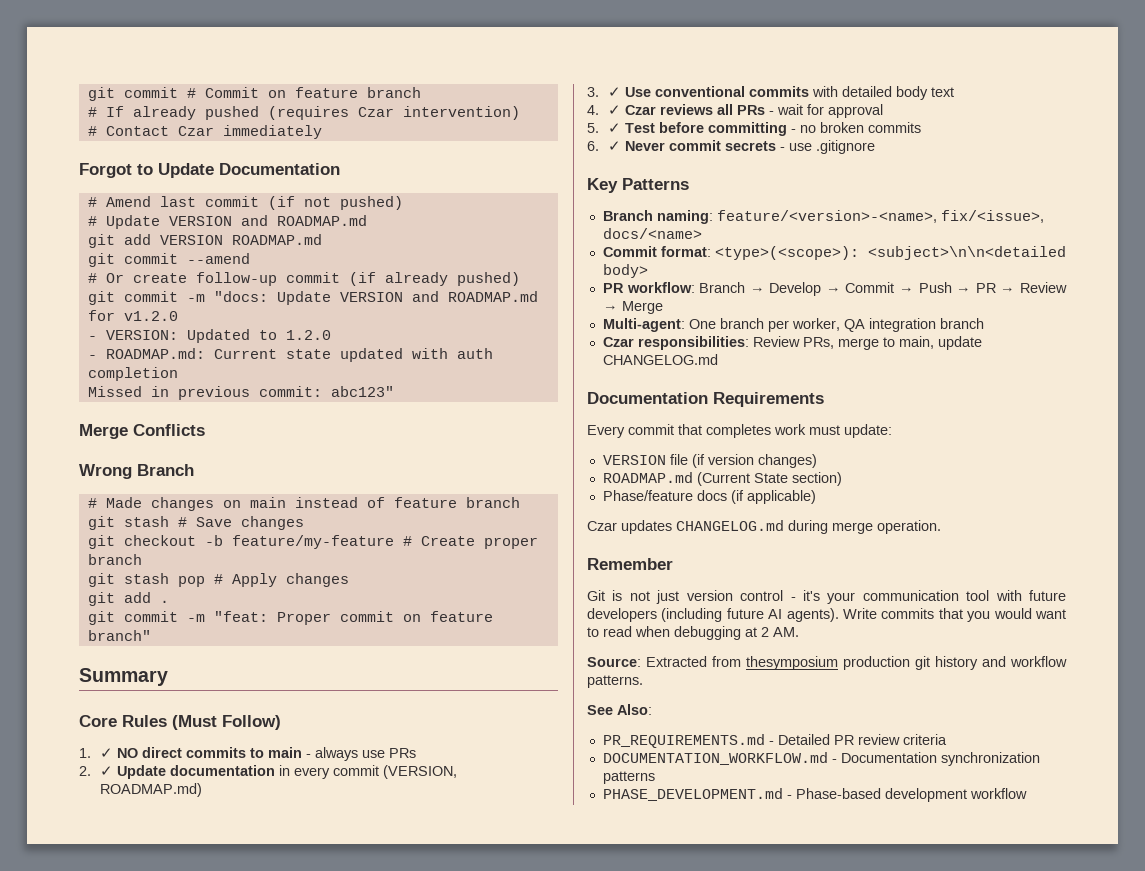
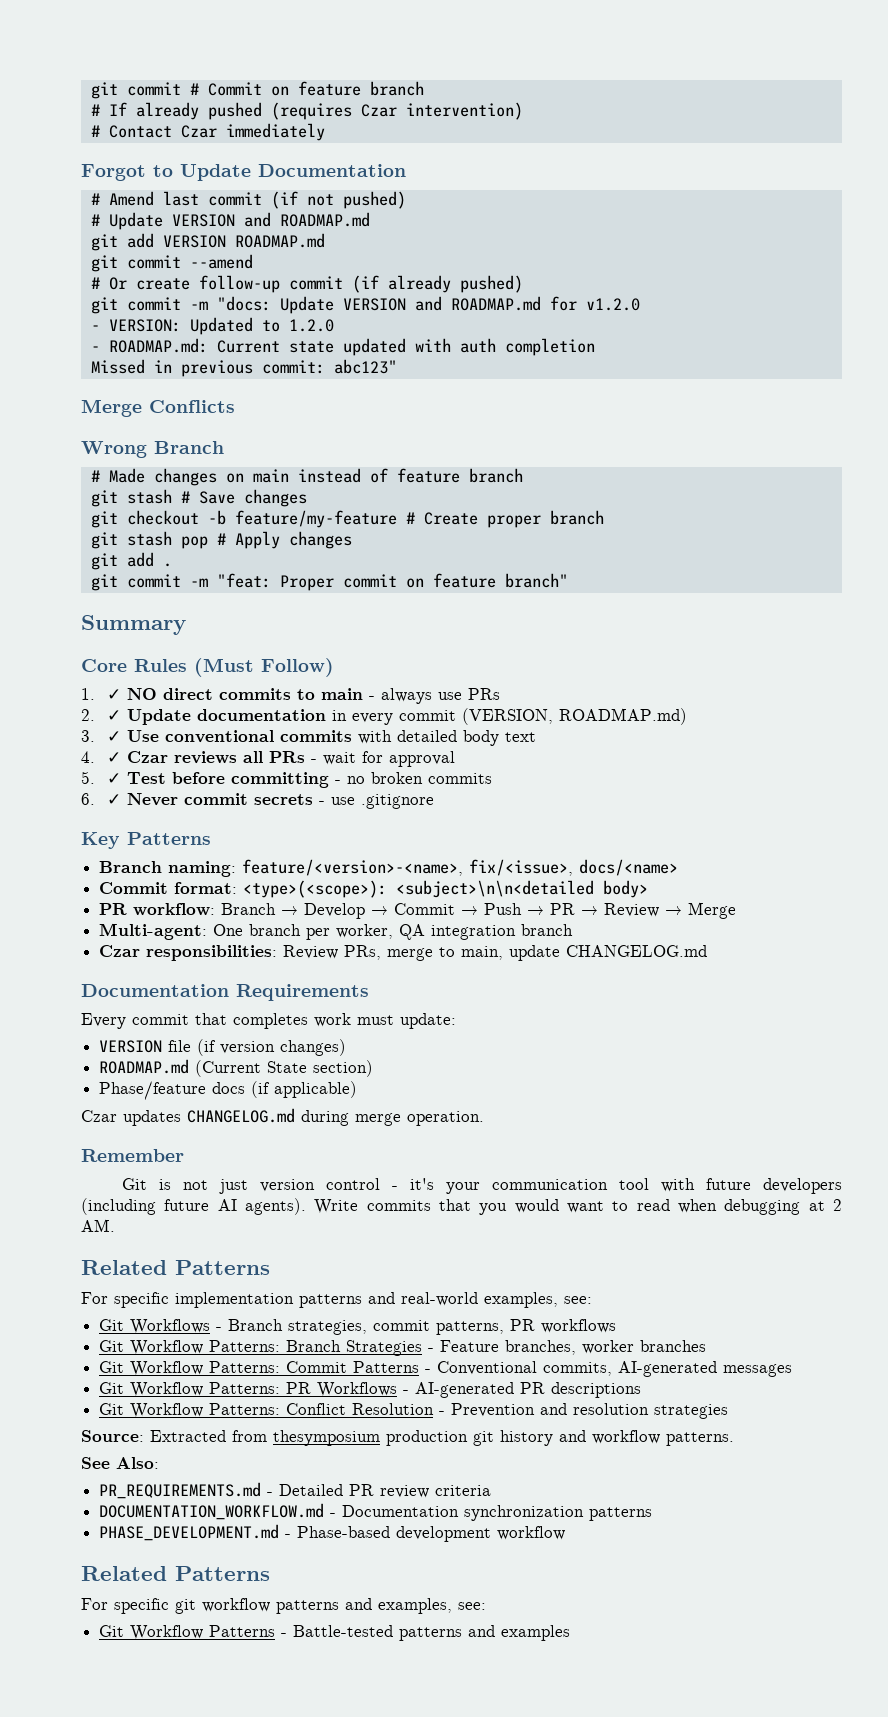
(799, 632) none -> [81,1260,270,1275] [81,1292,592,1308] [99,1319,617,1335] [99,1340,707,1356] [99,1361,793,1377] [99,1382,642,1398] [99,1403,729,1419] // Related Patterns // For specific implementation patterns and real-world examples, see: // Git Workflows - Branch strategies, commit patterns, PR workflows // Git Workflow Patterns: Branch Strategies - Feature branches, worker branches // Git Workflow Patterns: Commit Patterns - Conventional commits, AI-generated messages // Git Workflow Patterns: PR Workflows - AI-generated PR descriptions // Git Workflow Patterns: Conflict Resolution - Prevention and resolution strategies
(1027, 793) none -> [81,1566,270,1581] [81,1598,486,1614] [99,1625,571,1641] // Related Patterns // For specific git workflow patterns and examples, see: // Git Workflow Patterns - Battle-tested patterns and examples

